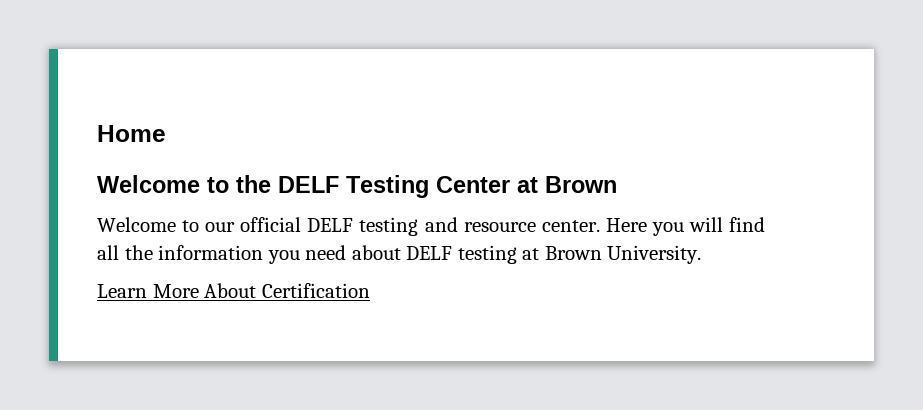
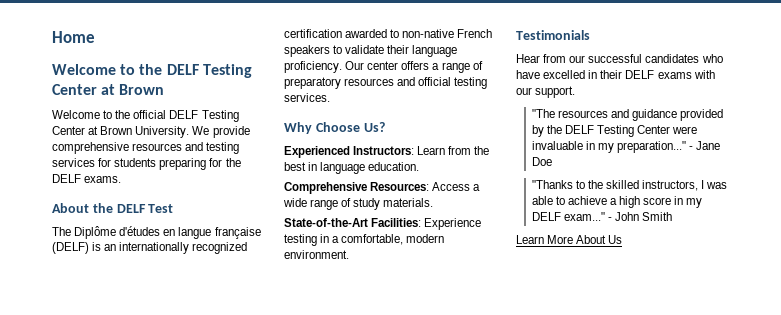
[205,222,236,232] our -> [115,110,131,119] the
[359,217,766,236] [97,245,702,264] testing and resource center. Here you will find all the information you need about DELF testing at Brown University. -> [201,110,239,122] [52,126,250,138] [52,142,240,154] [52,158,241,170] [52,174,122,183] [52,203,174,213] [52,226,261,239] [52,242,248,254] [284,29,493,38] [284,45,458,57] [284,61,483,73] [284,77,488,89] [284,93,330,102] [284,122,385,134] [284,146,490,158] [284,162,420,174] [284,182,481,194] [283,198,434,210] [284,218,482,230] [284,234,445,246] [284,250,349,259] [516,30,590,40] [516,54,723,63] [516,70,715,79] [516,86,576,98] [531,109,724,121] [531,125,698,137] [531,141,721,153] [531,157,552,166] [531,180,728,191] [531,196,703,208] [531,212,673,221] Testing Center at Brown University. We provide comprehensive resources and testing services for students preparing for the DELF exams. // About the DELF Test // The Diplôme d'études en langue française (DELF) is an internationally recognized certification awarded to non-native French speakers to validate their language proficiency. Our center offers a range of preparatory resources and official testing services. // Why Choose Us? // Experienced Instructors: Learn from the best in language education. // Comprehensive Resources: Access a wide range of study materials. // State-of-the-Art Facilities: Experience testing in a comfortable, modern environment. // Testimonials // Hear from our successful candidates who have excelled in their DELF exams with our support. // "The resources and guidance provided by the DELF Testing Center were invaluable in my preparation..." - Jane Doe // "Thanks to the skilled instructors, I was able to achieve a high score in my DELF exam..." - John Smith
[261,283,370,298] Certification -> [608,235,623,244] Us

